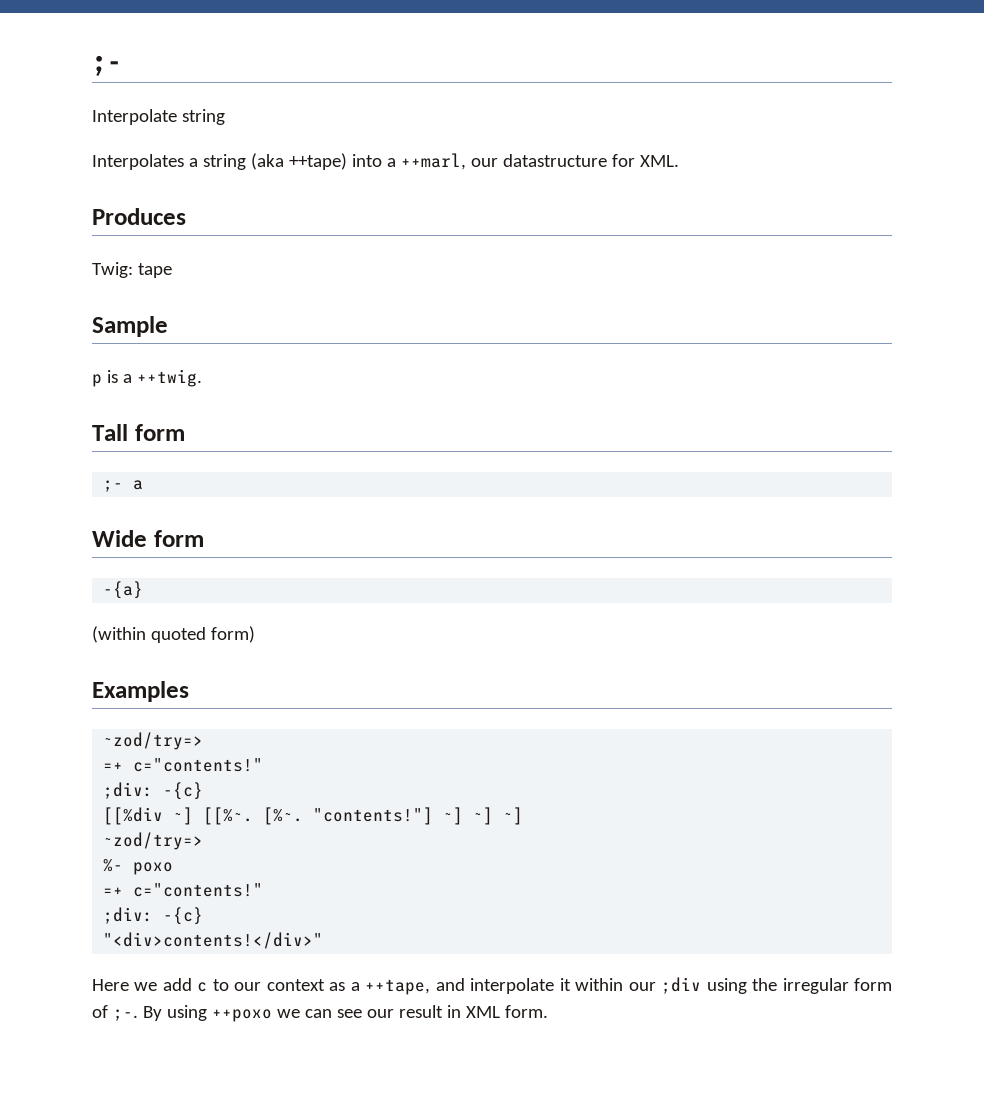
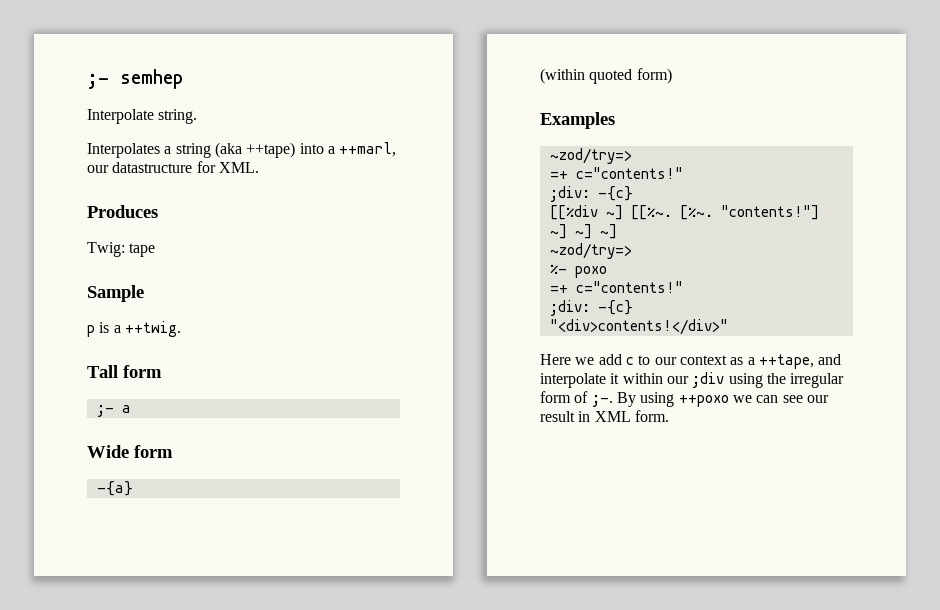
[92,55,122,76] ;- -> [87,69,183,89] ;- semhep
[181,109,225,125] string -> [158,109,198,124] string.

